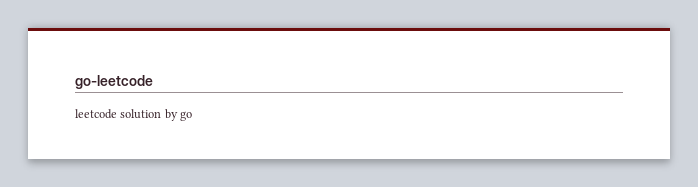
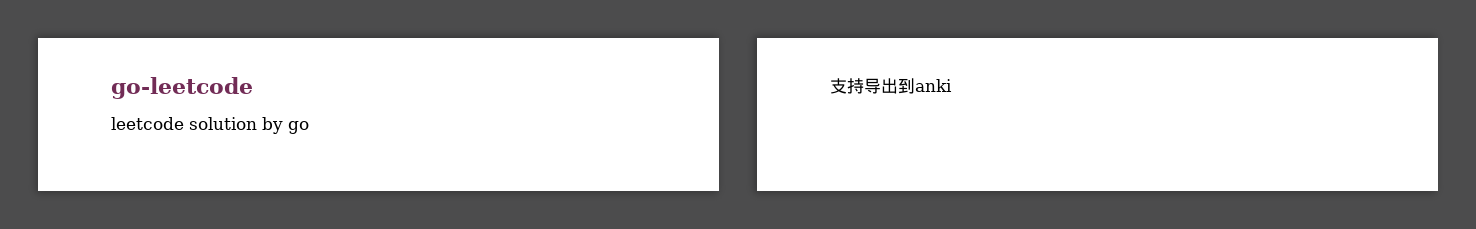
(193, 116) none -> [830,78,952,94] // 支持导出到anki

